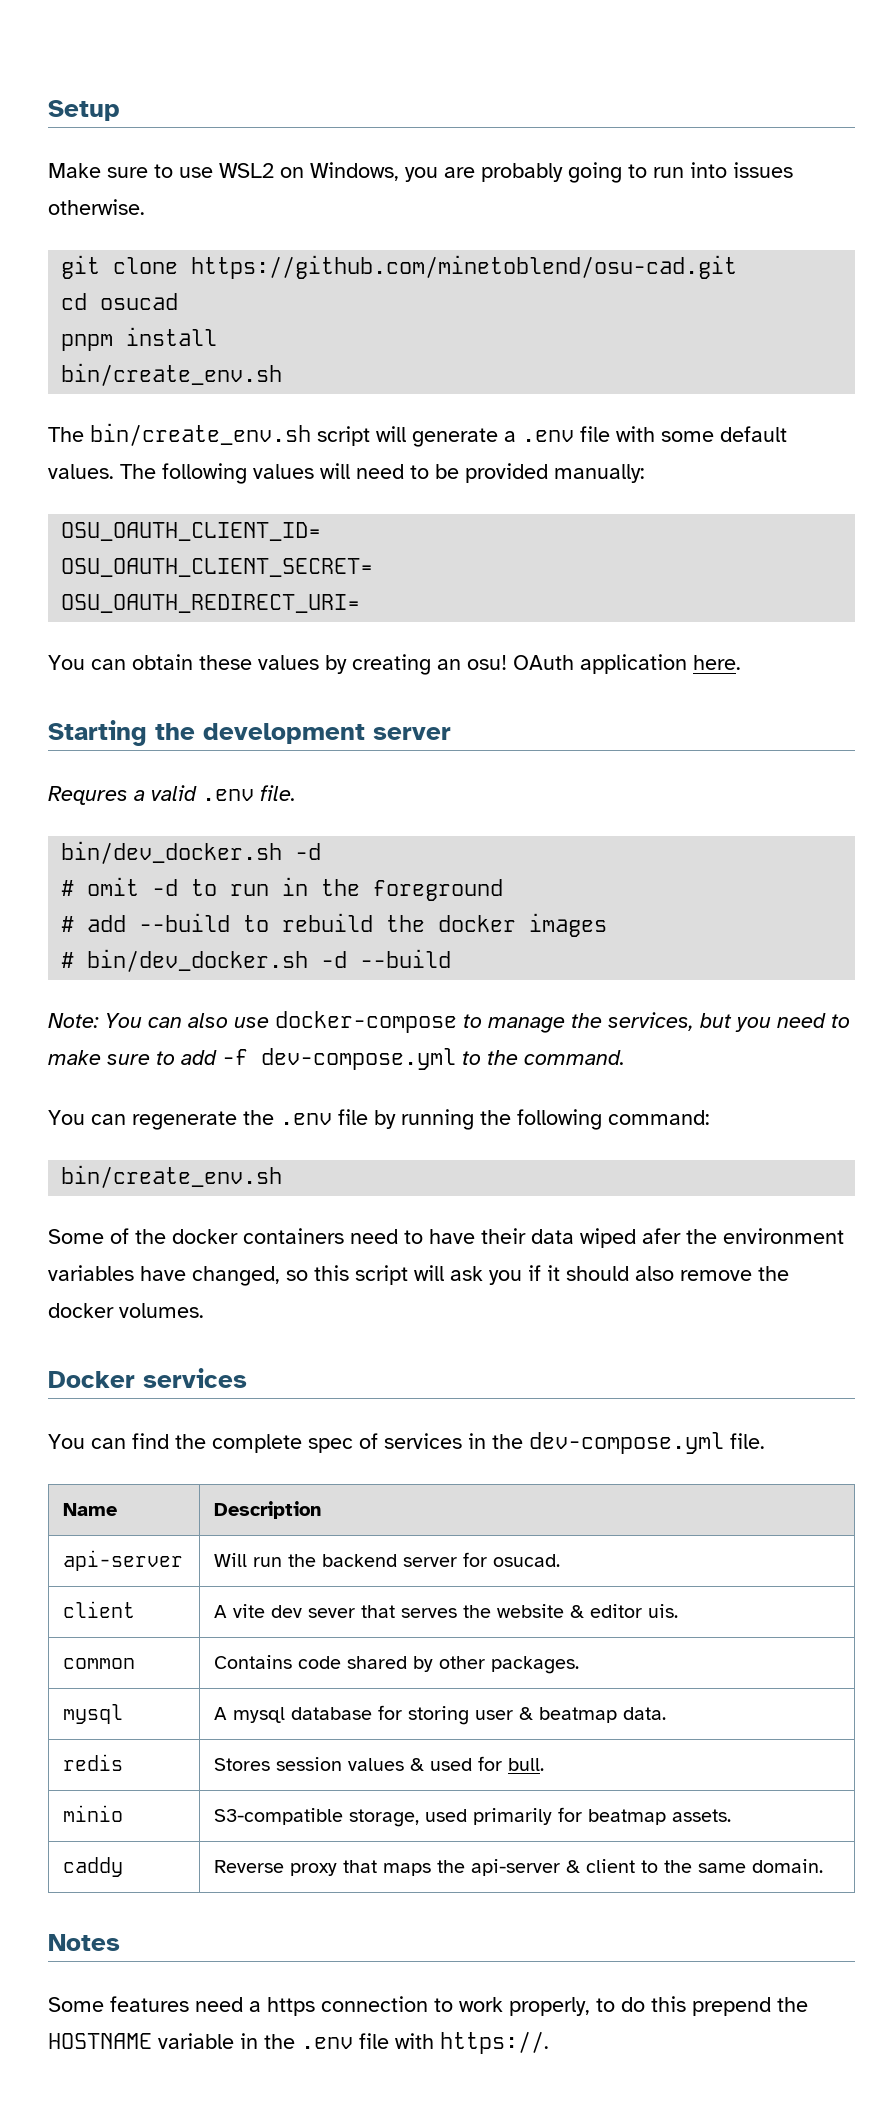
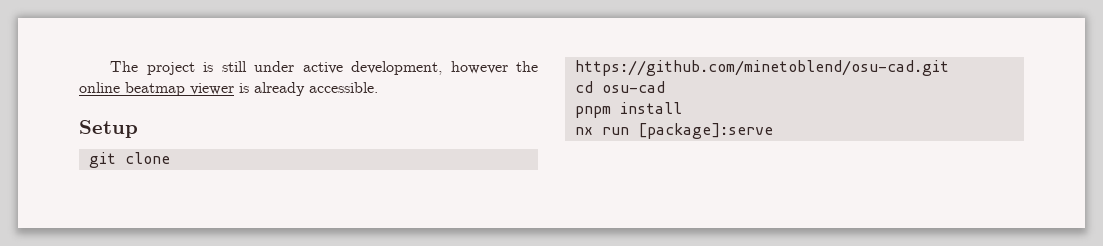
[48,100,120,121] [48,162,793,183] [48,199,145,215] Setup // Make sure to use WSL2 on Windows, you are probably going to run into issues otherwise. -> [110,61,539,75] [79,82,378,96] [79,120,138,138] The project is still under active development, however the online beatmap viewer is already accessible. // Setup
[100,293,179,310] osucad -> [601,81,665,93] osu-cad
[61,363,283,386] [48,423,787,447] [48,463,645,484] [61,522,322,541] [61,558,374,577] [61,594,361,613] [48,654,741,675] [48,720,451,746] [48,785,296,805] [61,841,322,864] [61,877,504,901] [61,913,608,937] [61,949,452,972] [48,1011,850,1033] [48,1048,625,1070] [48,1109,710,1130] [61,1165,283,1188] [48,1228,844,1248] [48,1265,789,1286] [48,1303,204,1318] [48,1368,247,1388] [48,1432,765,1454] [63,1503,118,1516] [214,1501,322,1519] [63,1550,184,1571] [214,1552,561,1567] [63,1601,136,1618] [214,1604,679,1618] [63,1658,136,1669] [214,1655,580,1674] [63,1704,124,1724] [214,1705,667,1725] [63,1754,124,1771] [214,1756,545,1771] [63,1805,124,1822] [214,1807,732,1827] [63,1857,124,1877] [214,1859,824,1876] [48,1934,120,1951] [48,1996,808,2016] [48,2031,549,2054] bin/create_env.sh // The bin/create_env.sh script will generate a .env file with some default values. The following values will need to be provided manually: // OSU_OAUTH_CLIENT_ID= // OSU_OAUTH_CLIENT_SECRET= // OSU_OAUTH_REDIRECT_URI= // You can obtain these values by creating an osu! OAuth application here. // Starting the development server // Requres a valid .env file. // bin/dev_docker.sh -d // # omit -d to run in the foreground // # add --build to rebuild the docker images // # bin/dev_docker.sh -d --build // Note: You can also use docker-compose to manage the services, but you need to make sure to add -f dev-compose.yml to the command. // You can regenerate the .env file by running the following command: // bin/create_env.sh // Some of the docker containers need to have their data wiped afer the environment variables have changed, so this script will ask you if it should also remove the docker volumes. // Docker services // You can find the complete spec of services in the dev-compose.yml file. // Name | Description // api-server | Will run the backend server for osucad. // client | A vite dev sever that serves the website & editor uis. // common | Contains code shared by other packages. // mysql | A mysql database for storing user & beatmap data. // redis | Stores session values & used for bull. // minio | S3-compatible storage, used primarily for beatmap assets. // caddy | Reverse proxy that maps the api-server & client to the same domain. // Notes // Some features need a https connection to work properly, to do this prepend the HOSTNAME variable in the .env file with https://. -> [574,123,773,139] nx run [package]:serve

